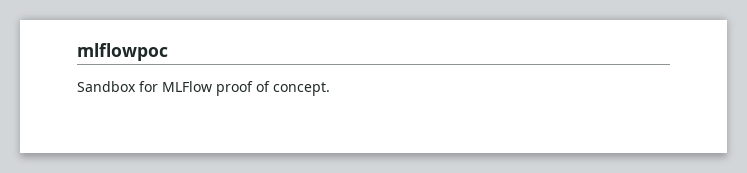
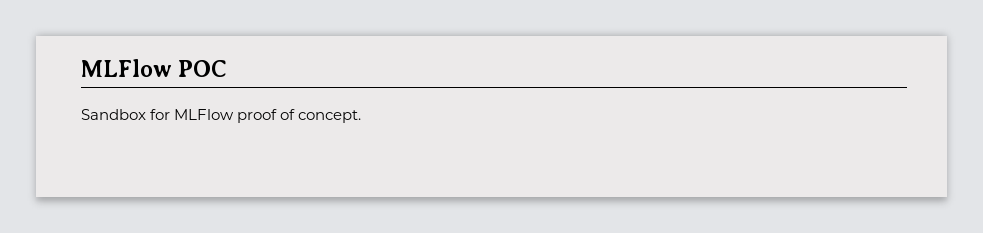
[77,43,168,61] mlflowpoc -> [81,59,228,77] MLFlow POC

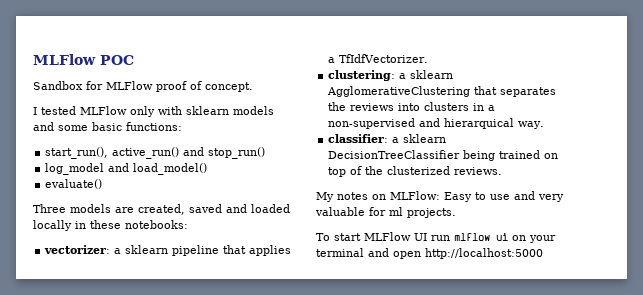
(362, 116) none -> [33,106,274,117] [33,122,182,131] [45,147,266,159] [45,163,208,175] [45,179,103,189] [33,204,290,215] [33,220,188,231] [44,245,292,256] [328,54,429,63] [328,70,454,81] [327,86,557,97] [328,102,496,111] [328,118,545,129] [328,134,447,143] [328,150,559,161] [328,166,503,177] [316,191,564,202] [315,207,456,218] [316,232,556,243] [316,248,543,259] // I tested MLFlow only with sklearn models and some basic functions: // start_run(), active_run() and stop_run() // log_model and load_model() // evaluate() // Three models are created, saved and loaded locally in these notebooks: // vectorizer: a sklearn pipeline that applies a TfIdfVectorizer. // clustering: a sklearn AgglomerativeClustering that separates the reviews into clusters in a non-supervised and hierarquical way. // classifier: a sklearn DecisionTreeClassifier being trained on top of the clusterized reviews. // My notes on MLFlow: Easy to use and very valuable for ml projects. // To start MLFlow UI run mlflow ui on your terminal and open http://localhost:5000

